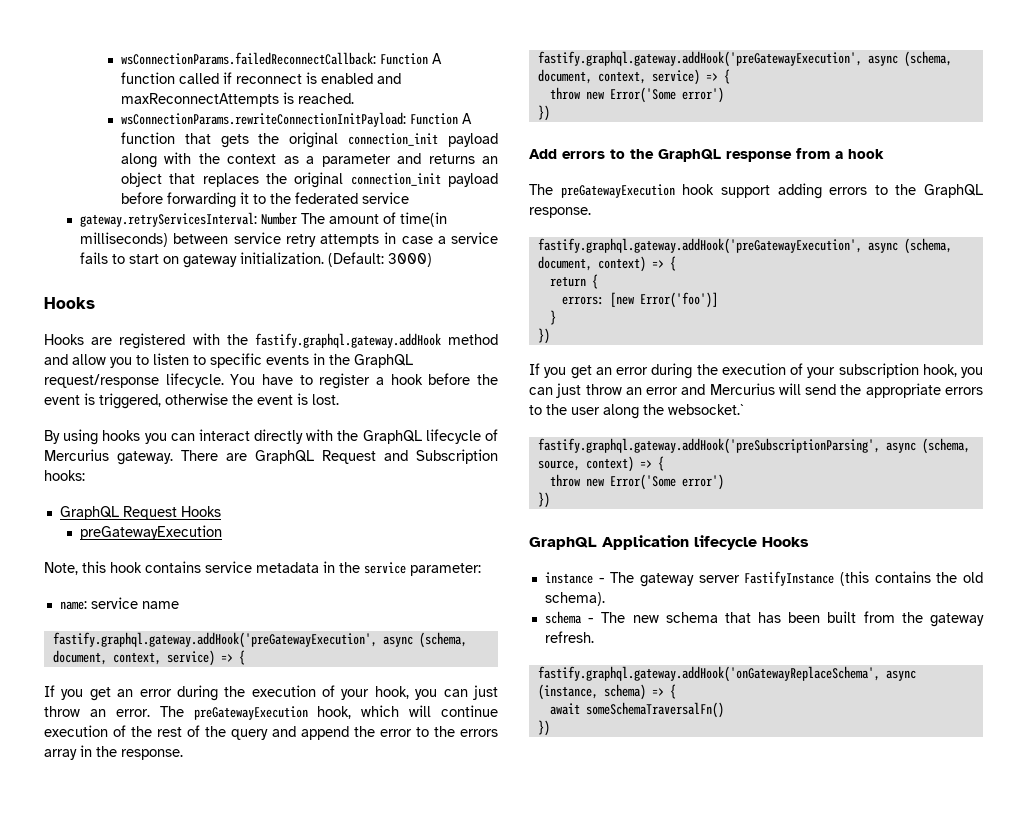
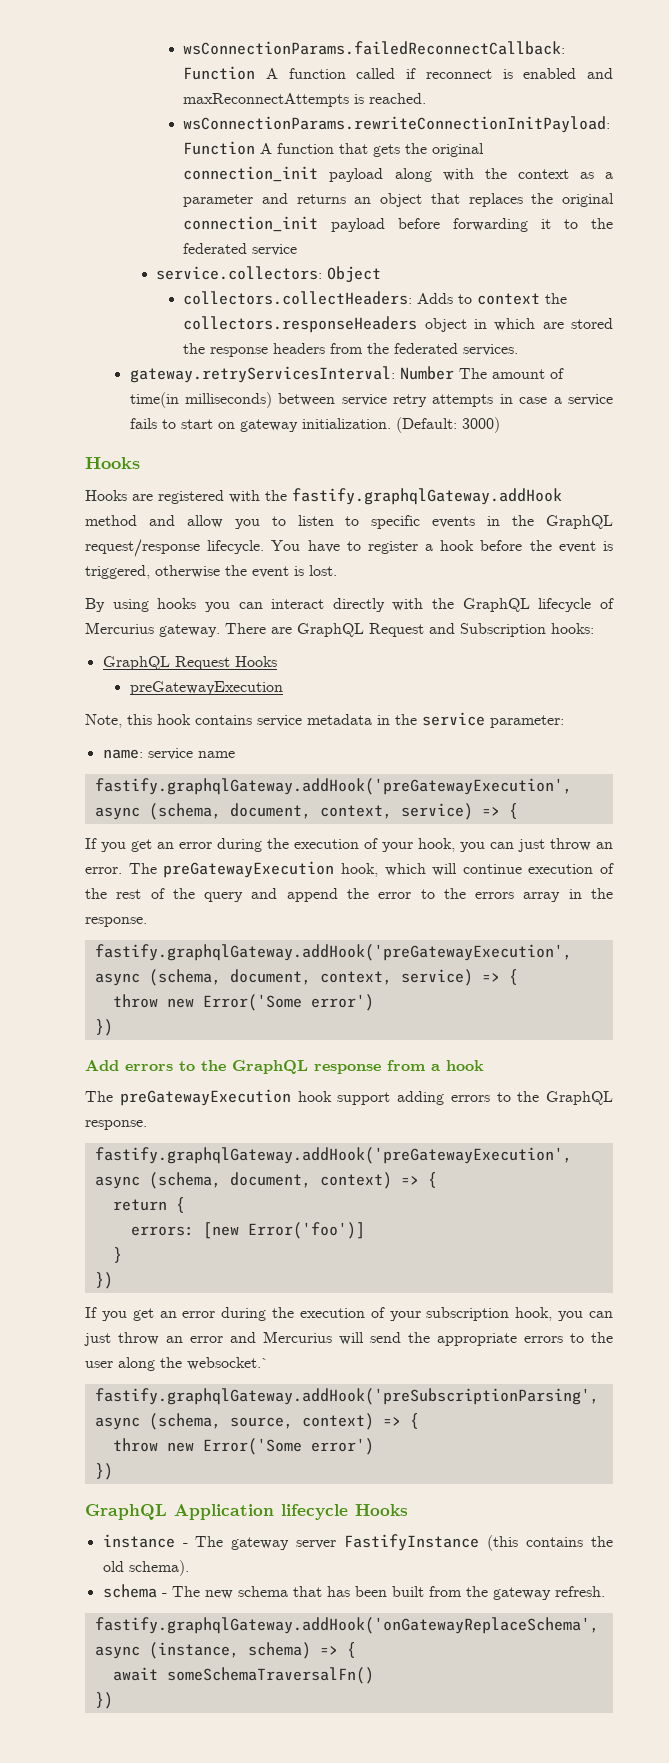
(409, 198) none -> [156,266,382,283] [183,291,568,305] [183,316,613,333] [183,343,519,357] // service.collectors: Object // collectors.collectHeaders: Adds to context the collectors.responseHeaders object in which are stored the response headers from the federated services.
[254,333,441,348] fastify.graphql.gateway.addHook -> [292,488,562,505] fastify.graphqlGateway.addHook
[52,632,377,648] fastify.graphql.gateway.addHook('preGatewayExecution', -> [94,778,572,795] fastify.graphqlGateway.addHook('preGatewayExecution',
[537,51,862,67] fastify.graphql.gateway.addHook('preGatewayExecution', -> [94,944,572,961] fastify.graphqlGateway.addHook('preGatewayExecution',
[537,238,862,254] fastify.graphql.gateway.addHook('preGatewayExecution', -> [94,1147,572,1164] fastify.graphqlGateway.addHook('preGatewayExecution',
[537,438,880,454] fastify.graphql.gateway.addHook('preSubscriptionParsing', -> [94,1388,599,1405] fastify.graphqlGateway.addHook('preSubscriptionParsing',
[537,666,880,682] fastify.graphql.gateway.addHook('onGatewayReplaceSchema', -> [94,1617,599,1634] fastify.graphqlGateway.addHook('onGatewayReplaceSchema',

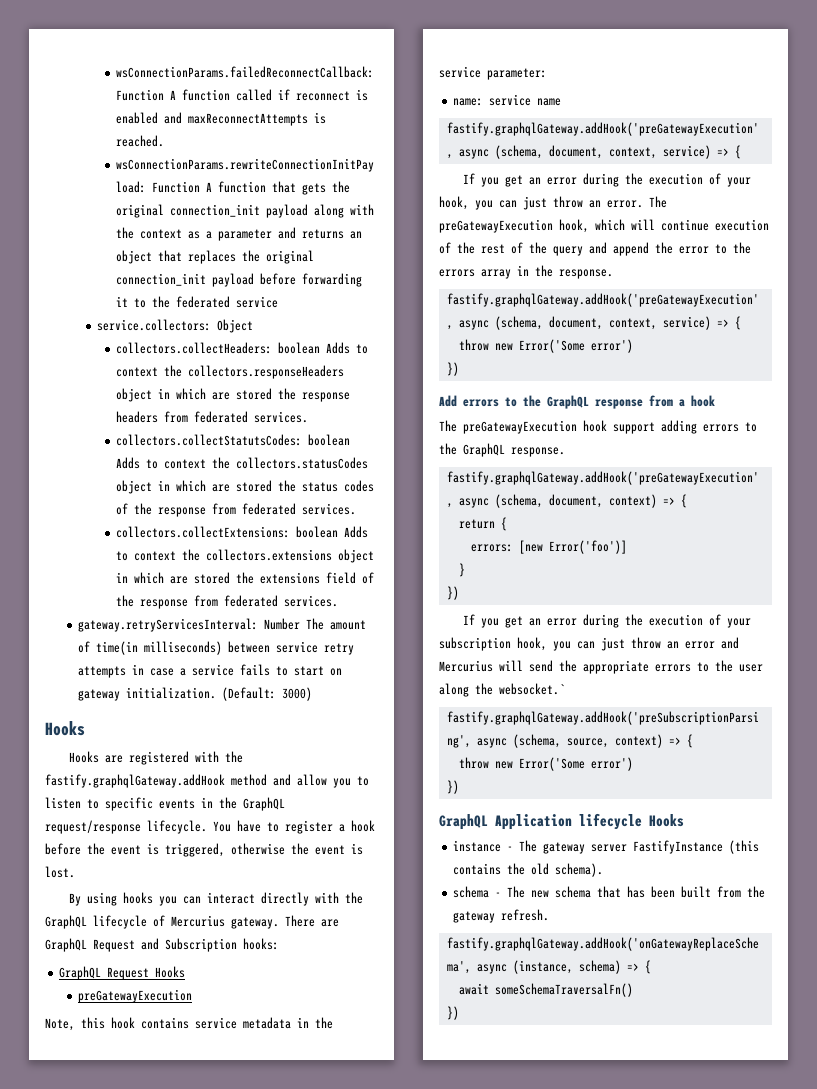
(413, 298) none -> [278,342,321,354] boolean
[367,343,390,354] the -> [194,411,309,423] [116,434,351,446] [116,457,369,469] [116,480,375,494] [116,503,357,517] [116,526,369,538] [116,549,375,563] [116,572,375,584] [116,595,219,609] federated services. // collectors.collectStatutsCodes: boolean Adds to context the collectors.statusCodes object in which are stored the status codes of the response from federated services. // collectors.collectExtensions: boolean Adds to context the collectors.extensions object in which are stored the extensions field of the response from

